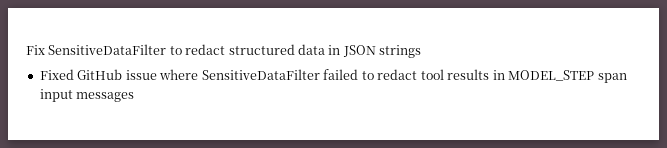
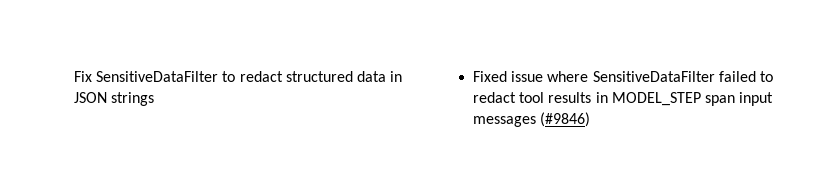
[77,69,123,80] GitHub -> (508, 76) none
(135, 97) none -> [540,112,591,127] (#9846)

